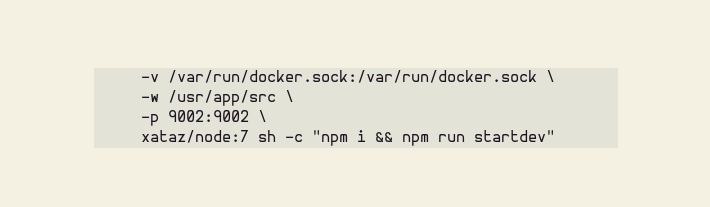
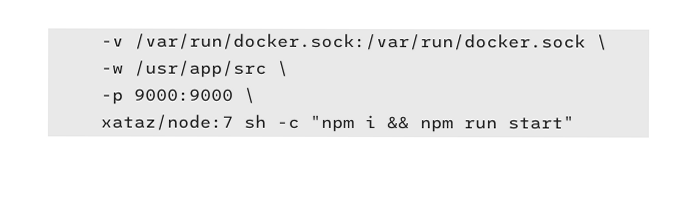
[167,110,249,122] 9002:9002 -> [133,88,235,102] 9000:9000
[473,130,555,142] startdev" -> [507,115,575,130] start"

